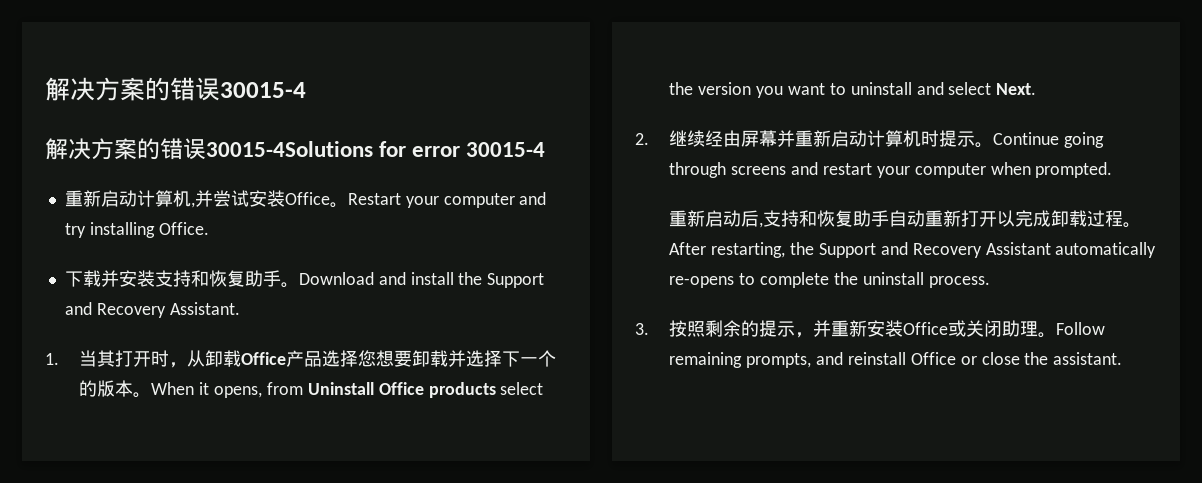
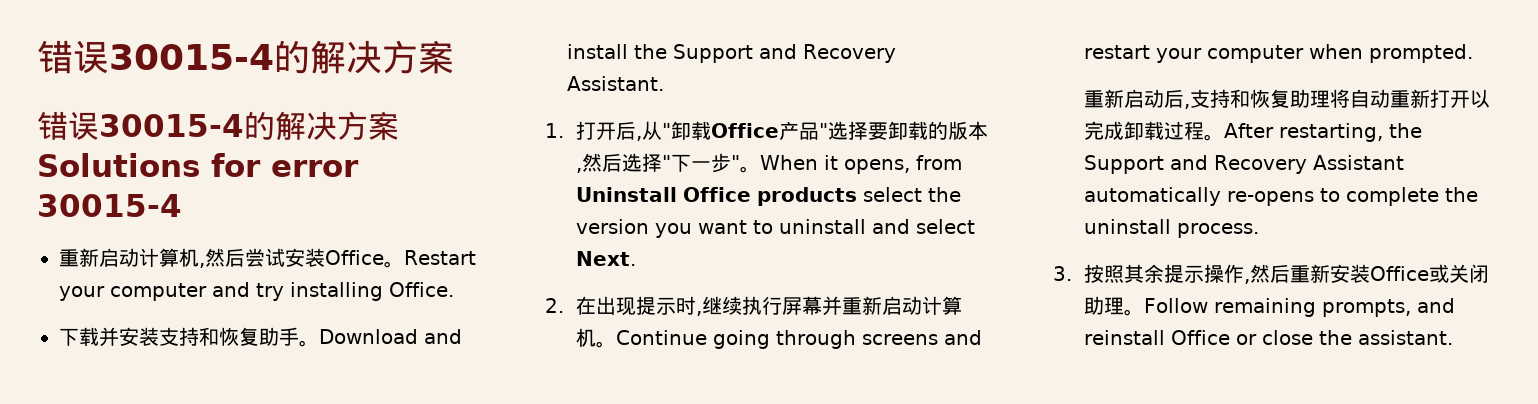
[45,77,306,101] [45,138,373,160] 解决方案的错误30015-4 // 解决方案的错误30015-4Solutions -> [37,40,454,74] [37,111,399,140] [37,153,200,177] 错误30015-4的解决方案 // 错误30015-4的解决方案Solutions
[194,190,213,207] 并 -> [205,248,245,267] 然后
[79,350,557,368] [79,380,134,397] 当其打开时，从卸载Office产品选择您想要卸载并选择下一个的版本 -> [576,121,989,141] [576,153,741,173] 打开后,从"卸载Office产品"选择要卸载的版本,然后选择"下一步"
[669,130,742,147] 继续经由 -> [576,296,783,316] 在出现提示时,继续执行
[921,130,976,147] 时提示 -> (597, 337) none
[871,210,890,227] 手 -> [1310,89,1351,108] 理将
[705,320,832,338] 剩余的提示，并 -> [1124,264,1291,284] 其余提示操作,然后

